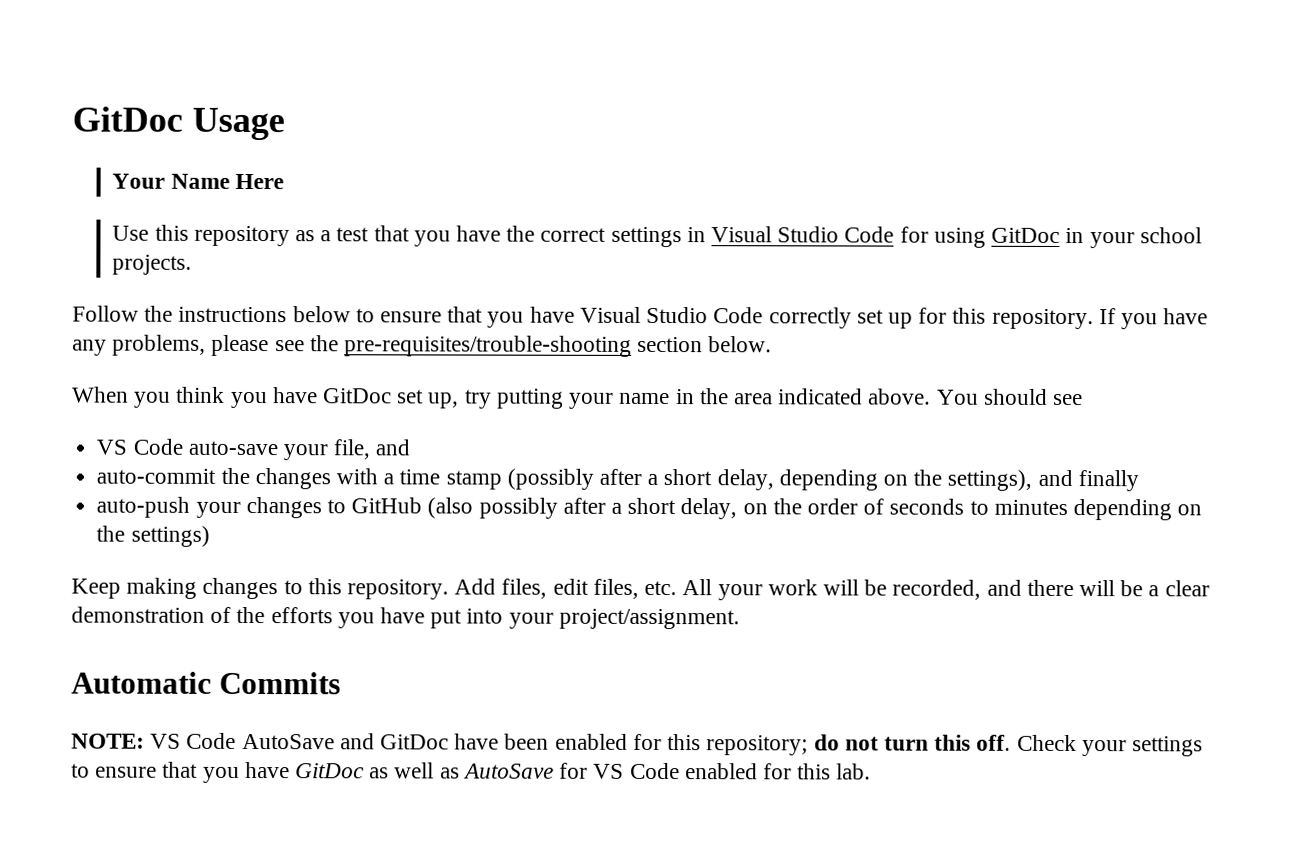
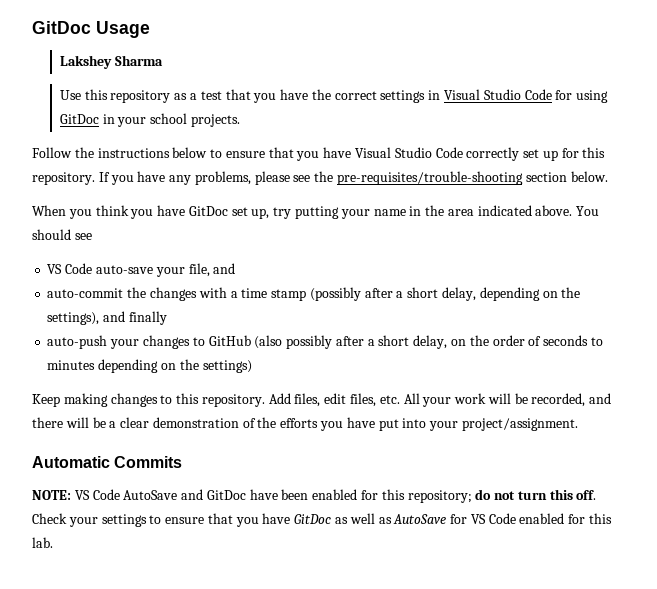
[112,173,284,190] Your Name Here -> [59,55,163,69] Lakshey Sharma

